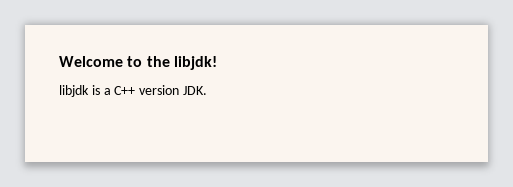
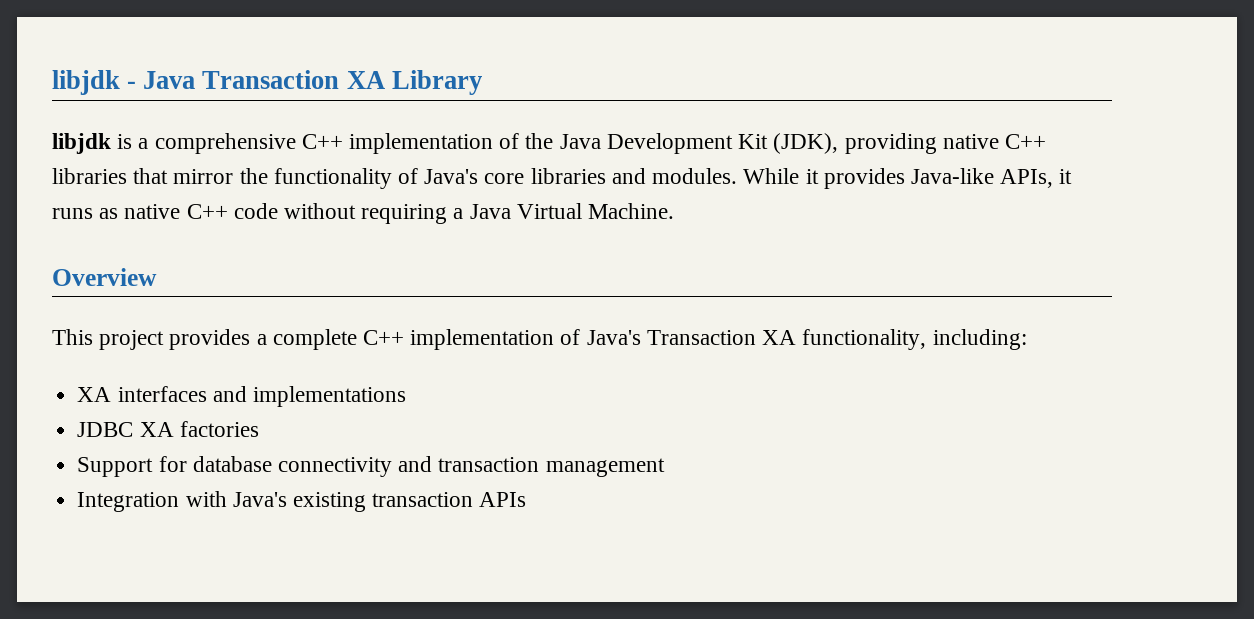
[59,56,217,70] [59,85,207,97] Welcome to the libjdk! // libjdk is a C++ version JDK. -> [52,70,482,95] [52,133,1046,154] [52,168,1073,189] [52,203,675,224] [52,268,157,286] [52,329,1027,350] [77,386,406,407] [77,421,259,437] [77,456,665,477] [77,491,527,512] libjdk - Java Transaction XA Library // libjdk is a comprehensive C++ implementation of the Java Development Kit (JDK), providing native C++ libraries that mirror the functionality of Java's core libraries and modules. While it provides Java-like APIs, it runs as native C++ code without requiring a Java Virtual Machine. // Overview // This project provides a complete C++ implementation of Java's Transaction XA functionality, including: // XA interfaces and implementations // JDBC XA factories // Support for database connectivity and transaction management // Integration with Java's existing transaction APIs

